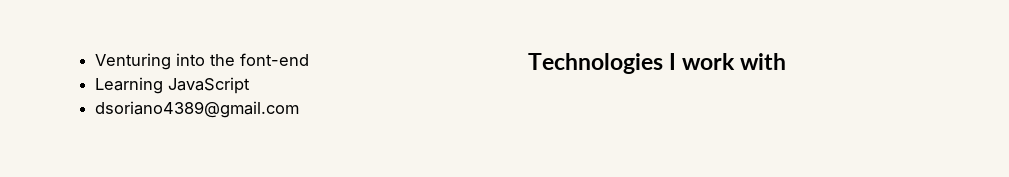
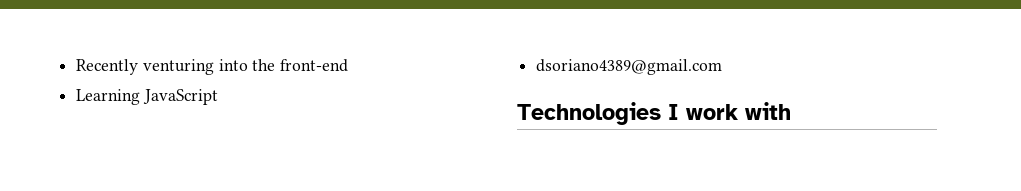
[95,53,172,70] Venturing -> [76,59,214,75] Recently venturing
[240,53,310,66] font-end -> [280,59,349,72] front-end

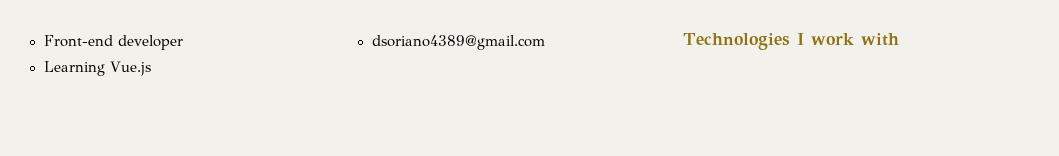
[76,59,349,75] Recently venturing into the front-end -> [43,35,183,50] Front-end developer
[142,89,218,105] JavaScript -> [109,61,151,76] Vue.js

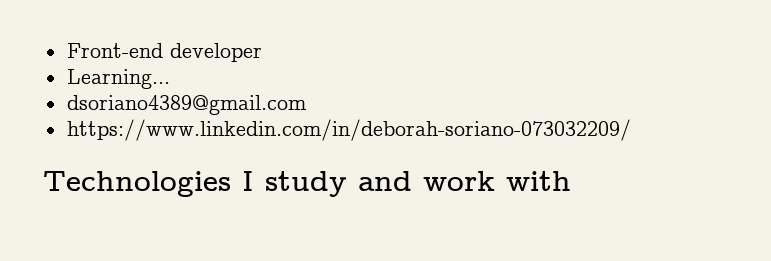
[43,61,151,76] Learning Vue.js -> [66,69,170,89] Learning...
(545, 42) none -> [66,119,631,141] // https://www.linkedin.com/in/deborah-soriano-073032209/
(804, 39) none -> [265,171,412,197] study and

